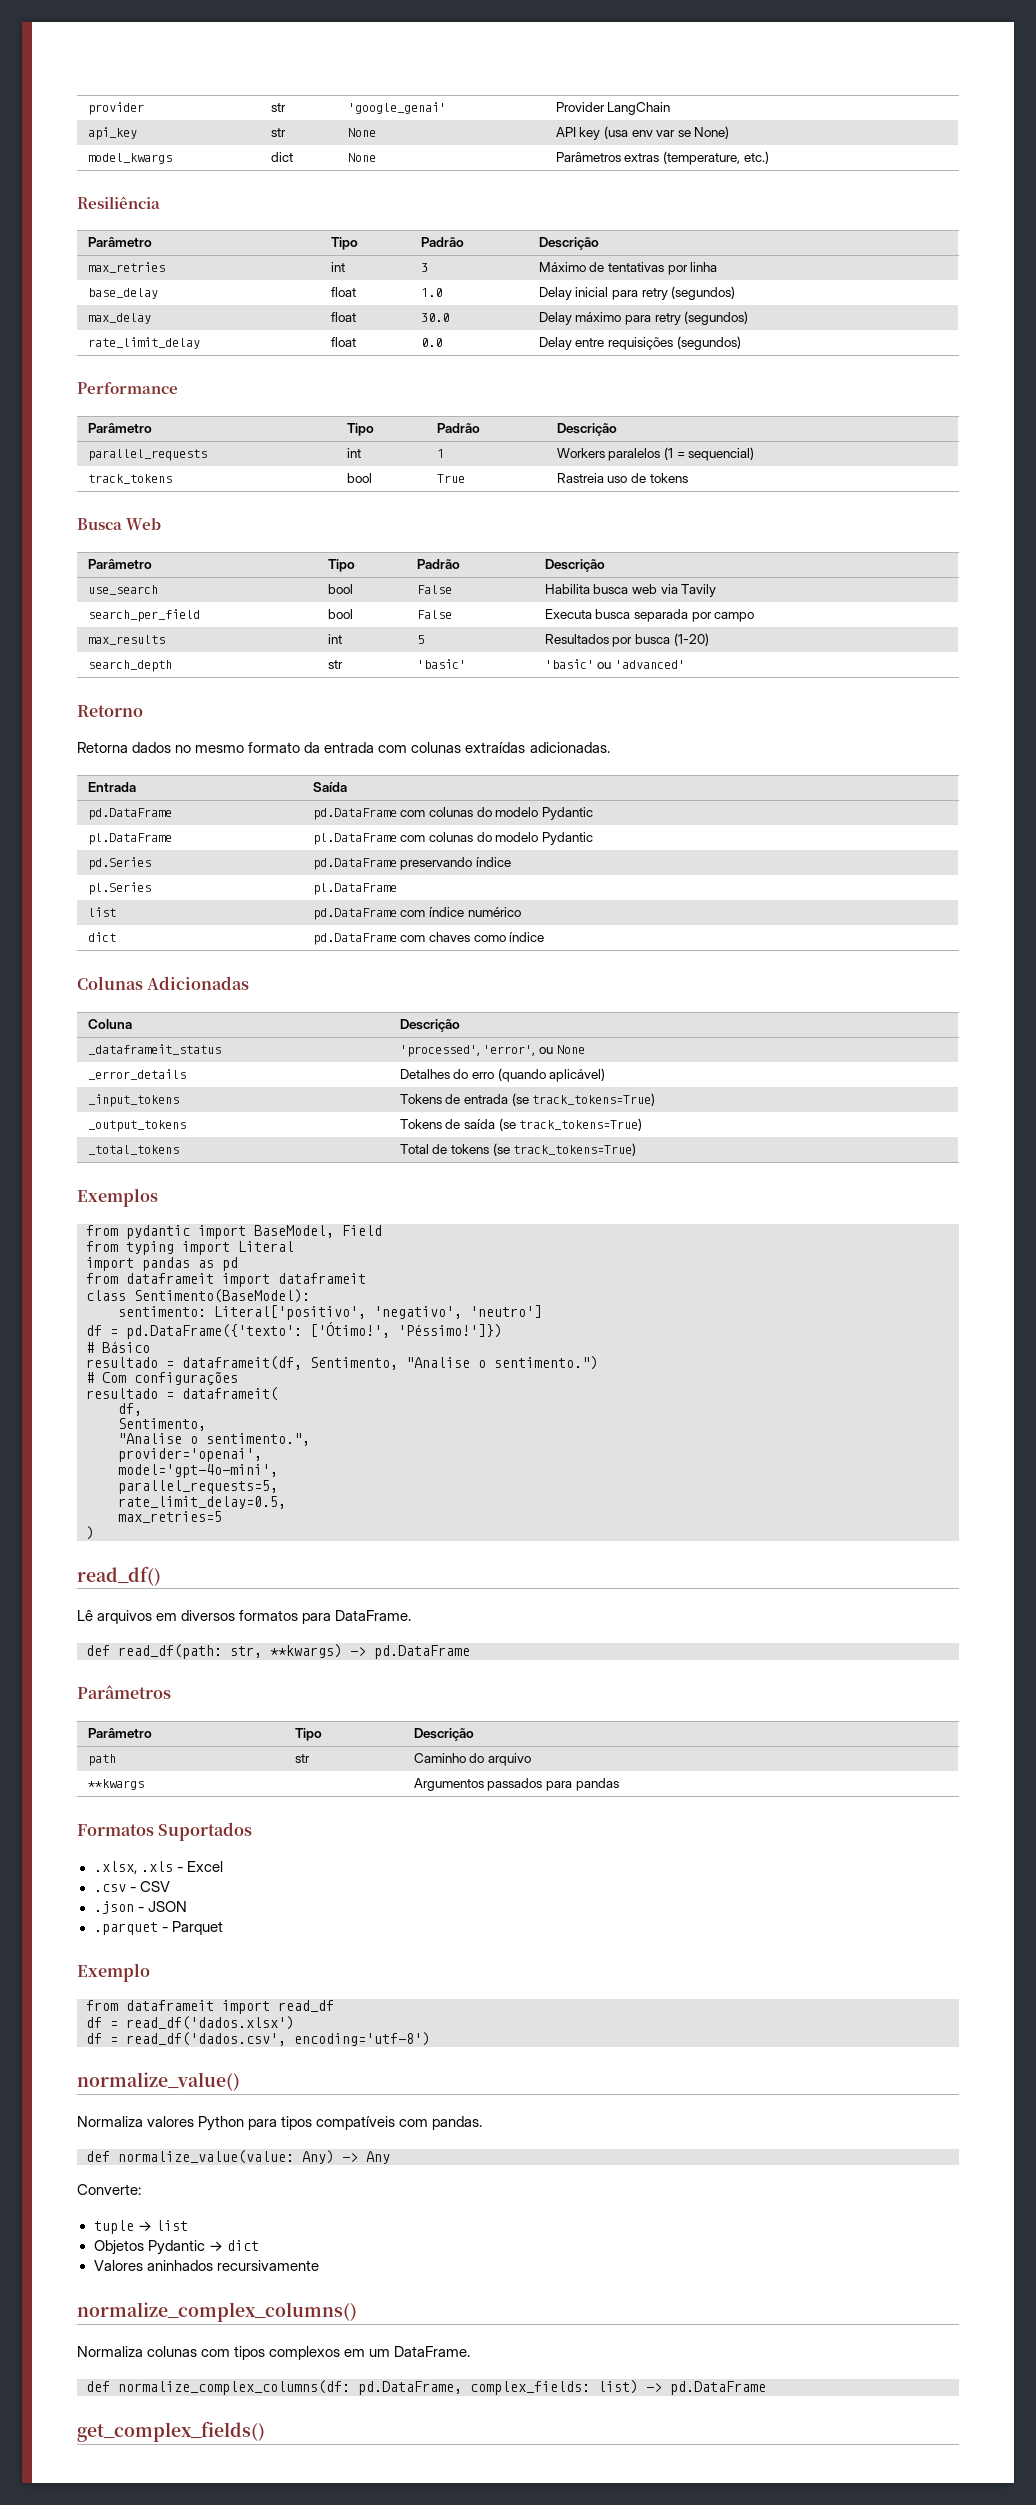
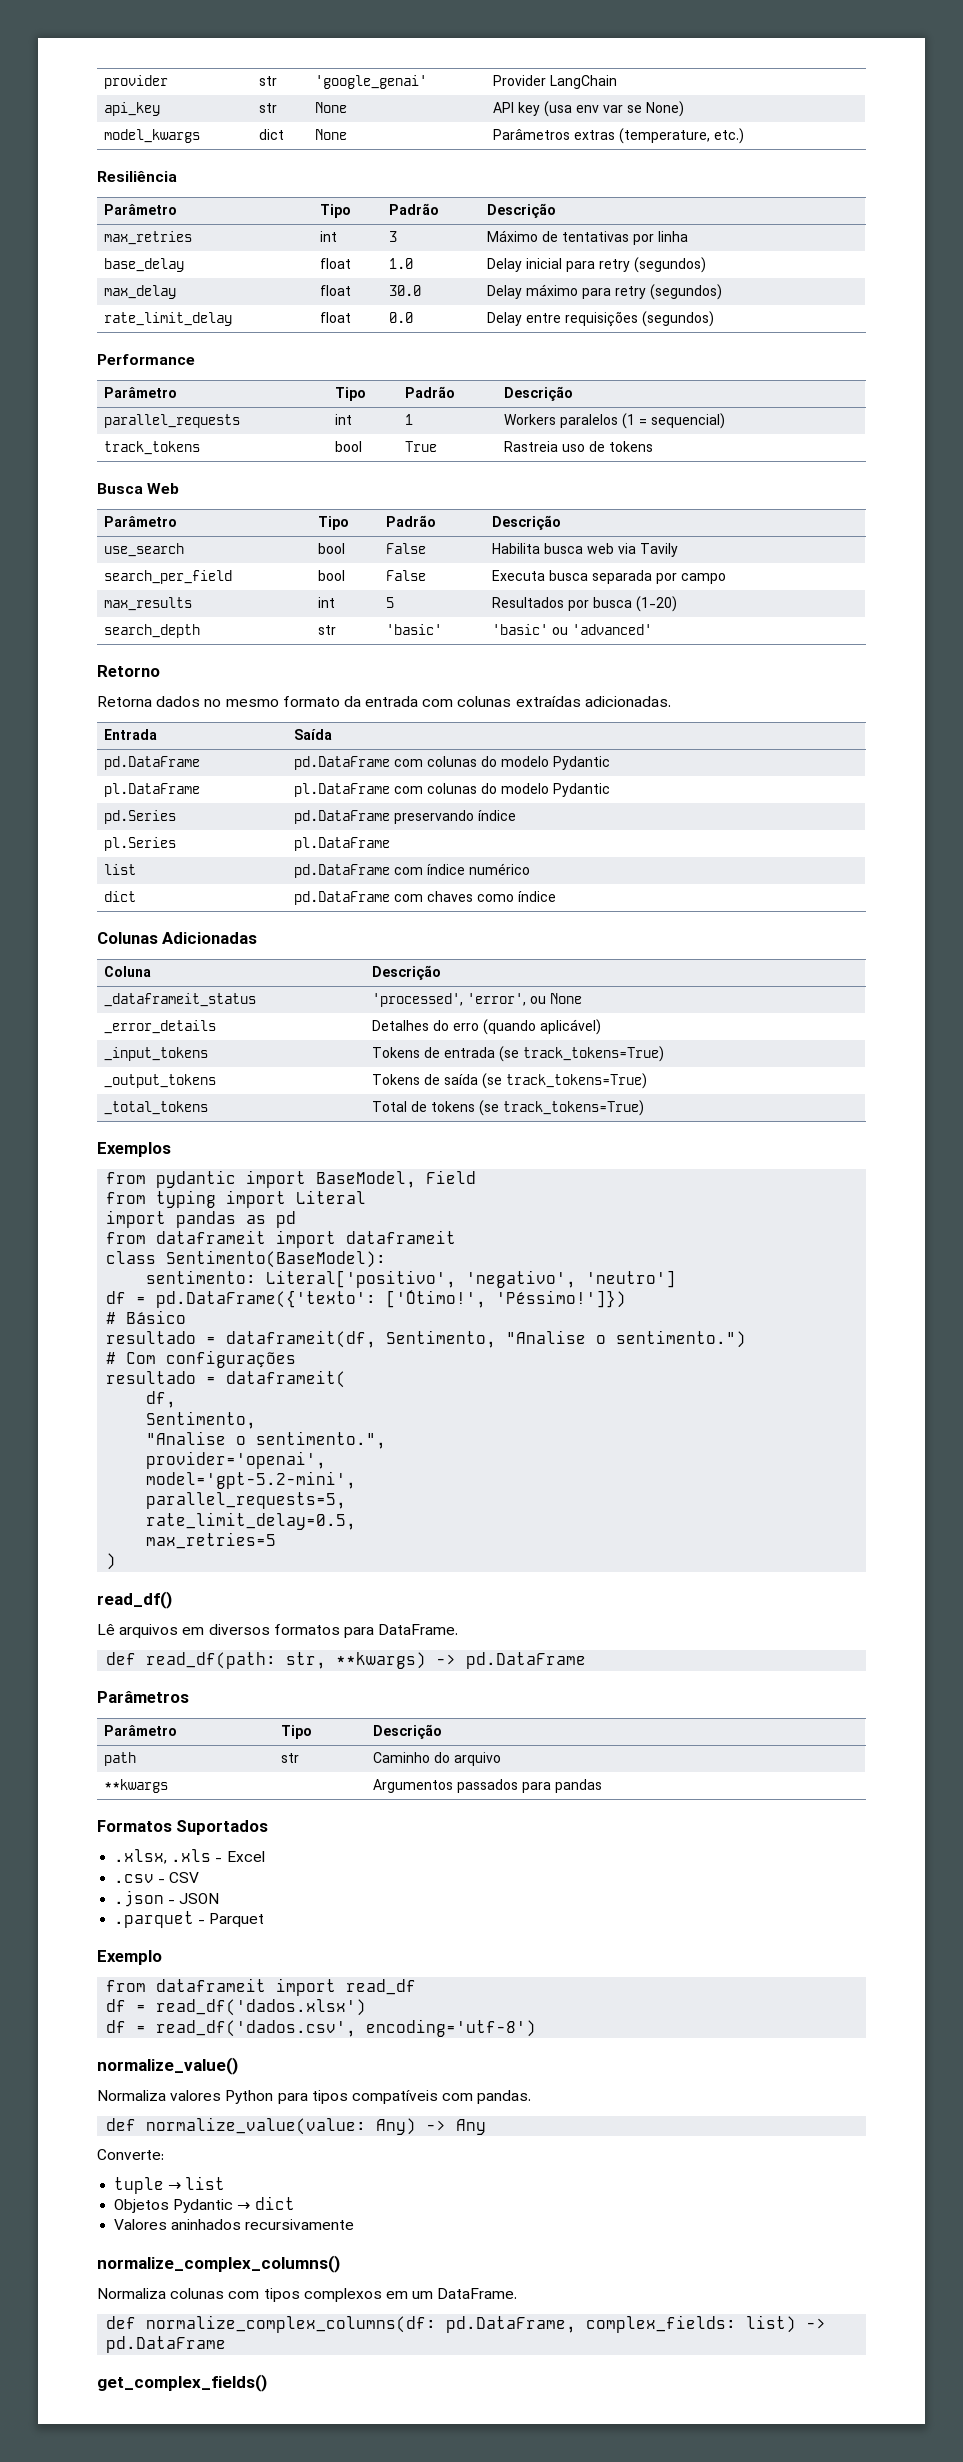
[118,1464,278,1478] model='gpt-4o-mini', -> [146,1471,357,1489] model='gpt-5.2-mini',

